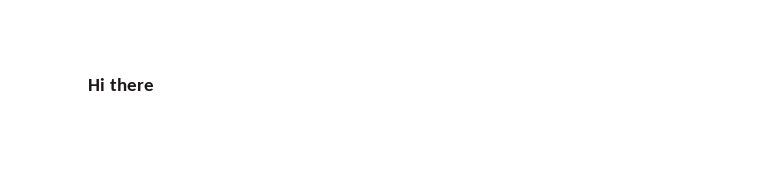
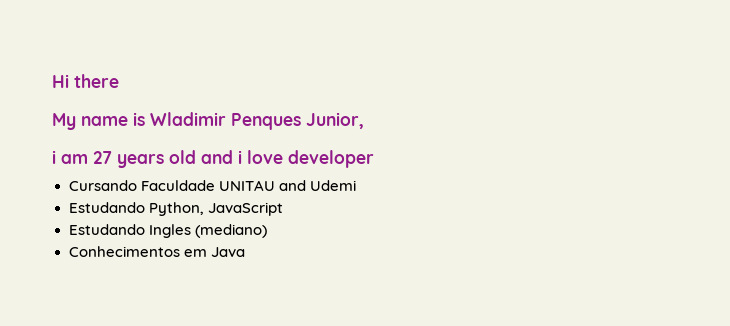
(154, 84) none -> [52,112,364,130] [52,150,374,168] [68,180,356,191] [68,202,283,216] [68,224,267,238] [68,246,245,257] // My name is Wladimir Penques Junior, // i am 27 years old and i love developer // Cursando Faculdade UNITAU and Udemi // Estudando Python, JavaScript // Estudando Ingles (mediano) // Conhecimentos em Java

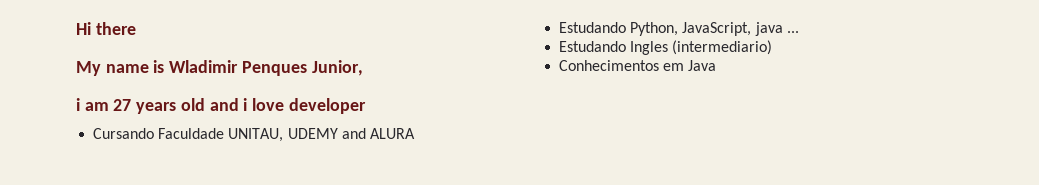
[218,180,356,191] UNITAU and Udemi -> [228,128,415,142] UNITAU, UDEMY and ALURA
[207,202,283,216] JavaScript -> [682,22,799,36] JavaScript, java ...
[194,224,267,238] (mediano) -> [672,40,773,55] (intermediario)

